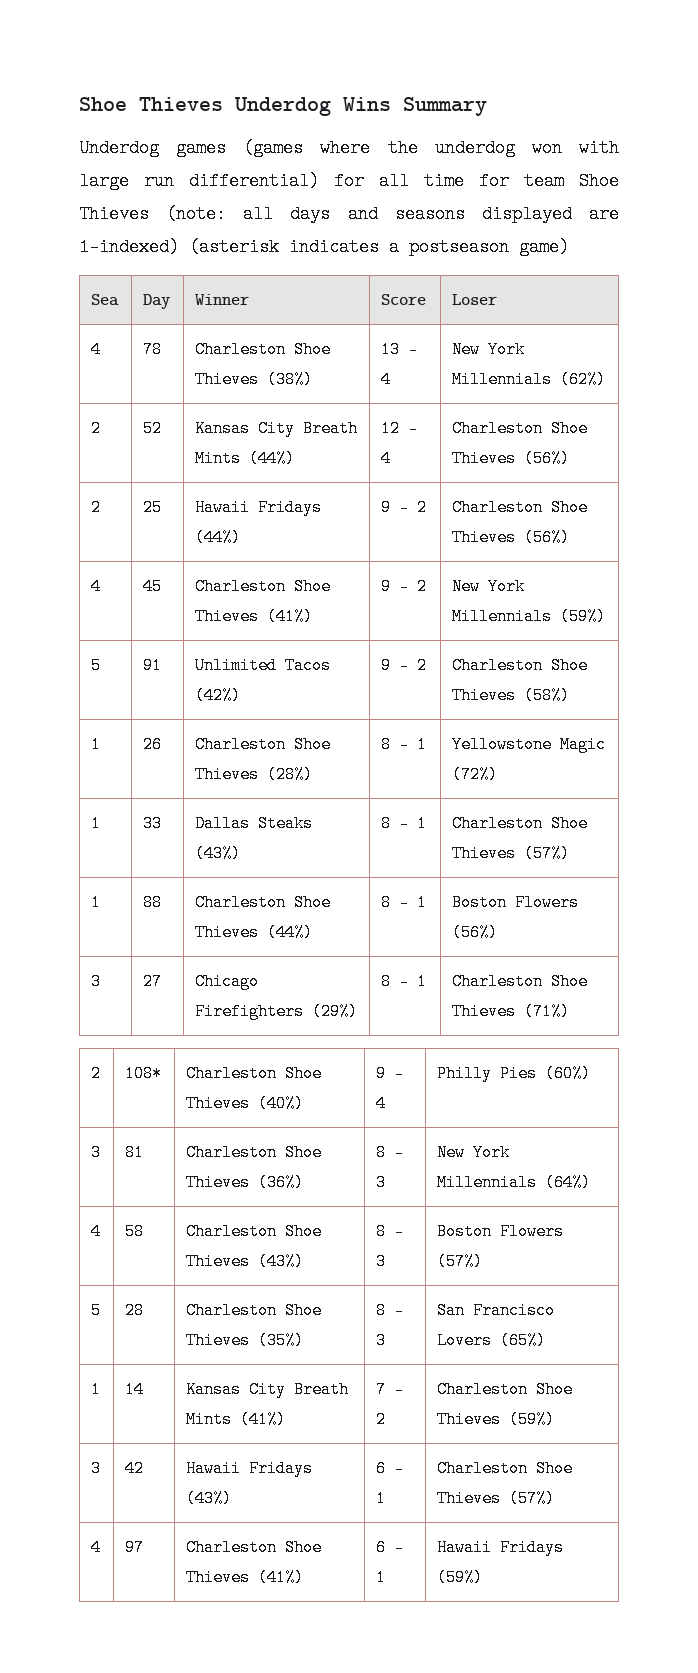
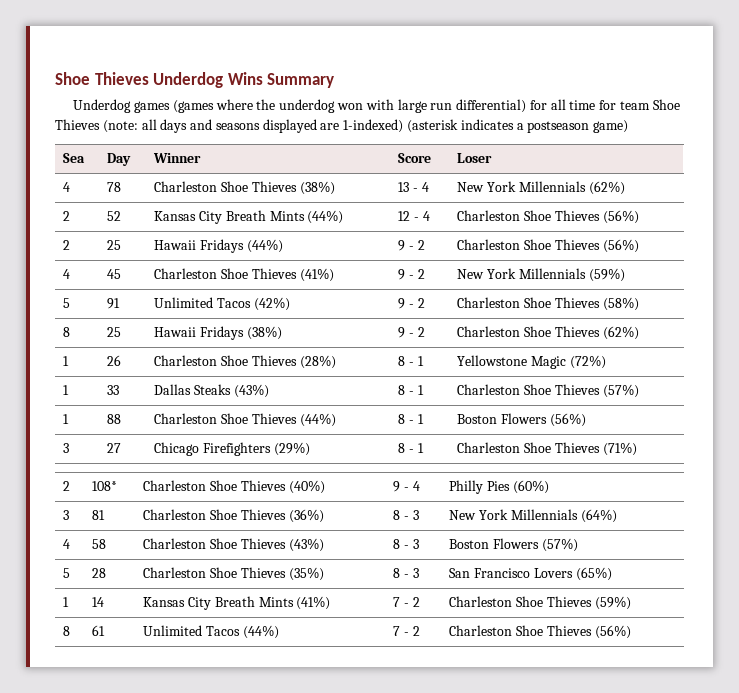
(571, 695) none -> [63,327,71,337] [107,327,122,337] [154,326,282,340] [398,327,425,338] [457,326,639,340] // 8 | 25 | Hawaii Fridays (38%) | 9 - 2 | Charleston Shoe Thieves (62%)
[91,1460,102,1477] [125,1460,145,1477] [186,1460,314,1477] [186,1490,233,1507] [376,1460,405,1477] [376,1490,387,1507] [437,1460,574,1477] [437,1490,556,1507] [91,1539,102,1556] [125,1539,145,1556] [186,1539,323,1556] [186,1569,305,1586] [376,1539,405,1556] [376,1569,387,1586] [437,1539,565,1556] [437,1569,484,1586] 3 | 42 | Hawaii Fridays (43%) | 6 - 1 | Charleston Shoe Thieves (57%) // 4 | 97 | Charleston Shoe Thieves (41%) | 6 - 1 | Hawaii Fridays (59%) -> [63,626,71,636] [92,625,106,636] [143,625,279,639] [393,626,420,636] [449,625,631,639] 8 | 61 | Unlimited Tacos (44%) | 7 - 2 | Charleston Shoe Thieves (56%)

